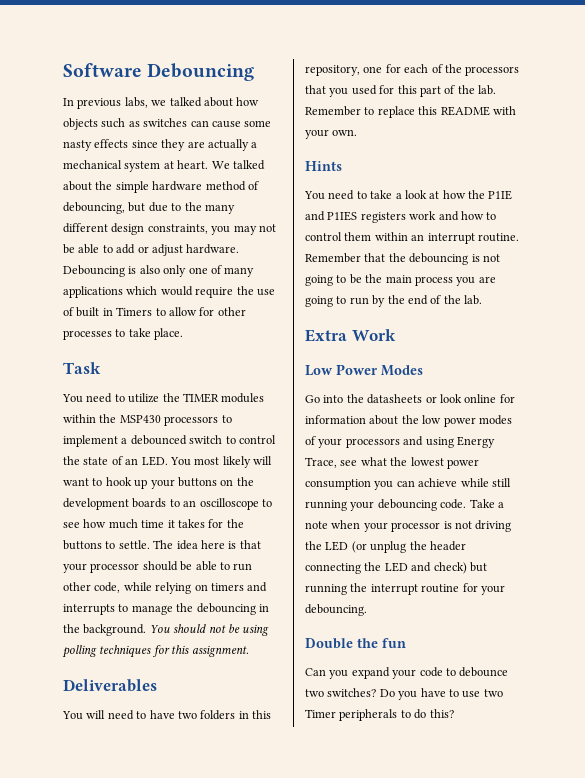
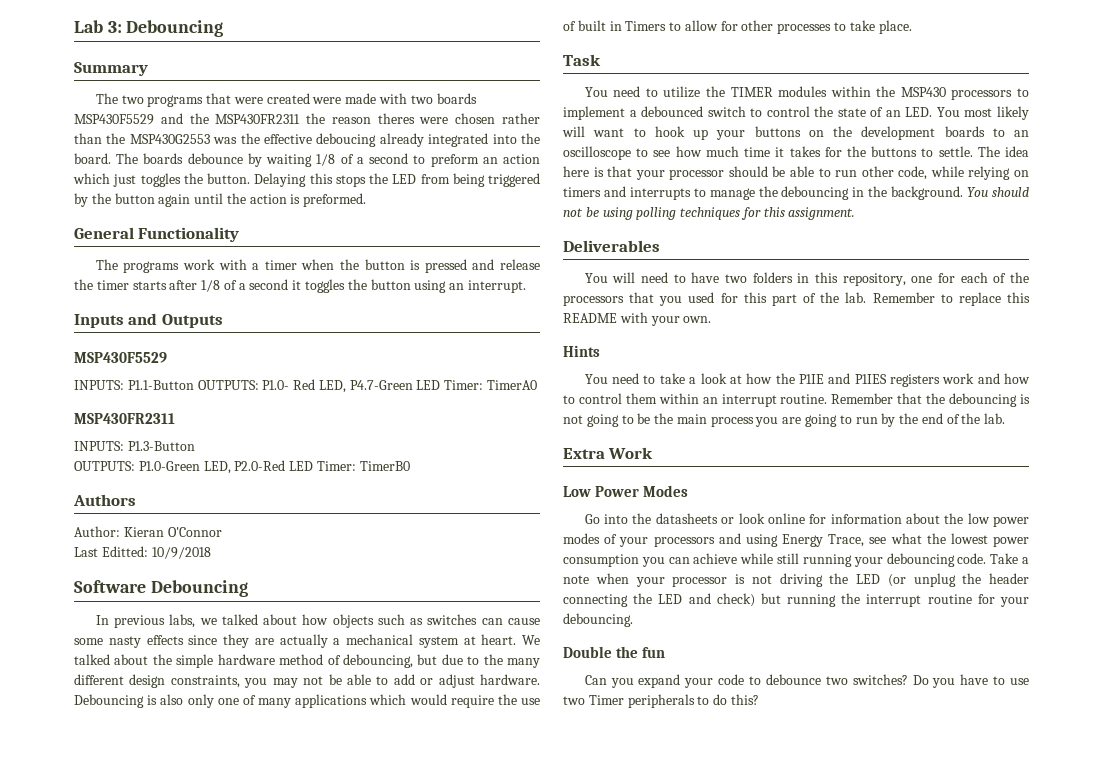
(63, 70) none -> [74,20,224,37] [74,62,148,76] [95,93,477,107] [74,113,540,125] [74,133,540,147] [74,153,540,167] [73,173,540,187] [74,193,367,207] [74,227,240,242] [95,259,540,273] [74,279,526,293] [74,313,223,328] [74,352,167,363] [74,379,538,393] [74,413,175,424] [74,441,195,451] [74,460,410,474] [73,494,136,506] [74,526,222,537] [74,546,211,559] Lab 3: Debouncing // Summary // The two programs that were created were made with two boards MSP430F5529 and the MSP430FR2311 the reason theres were chosen rather than the MSP430G2553 was the effective deboucing already integrated into the board. The boards debounce by waiting 1/8 of a second to preform an action which just toggles the button. Delaying this stops the LED from being triggered by the button again until the action is preformed. // General Functionality // The programs work with a timer when the button is pressed and release the timer starts after 1/8 of a second it toggles the button using an interrupt. // Inputs and Outputs // MSP430F5529 // INPUTS: P1.1-Button OUTPUTS: P1.0- Red LED, P4.7-Green LED Timer: TimerA0 // MSP430FR2311 // INPUTS: P1.3-Button // OUTPUTS: P1.0-Green LED, P2.0-Red LED Timer: TimerB0 // Authors // Author: Kieran O'Connor // Last Editted: 10/9/2018 //

